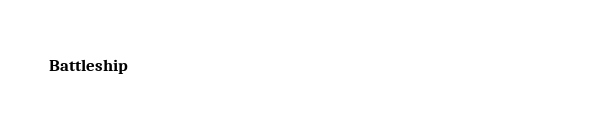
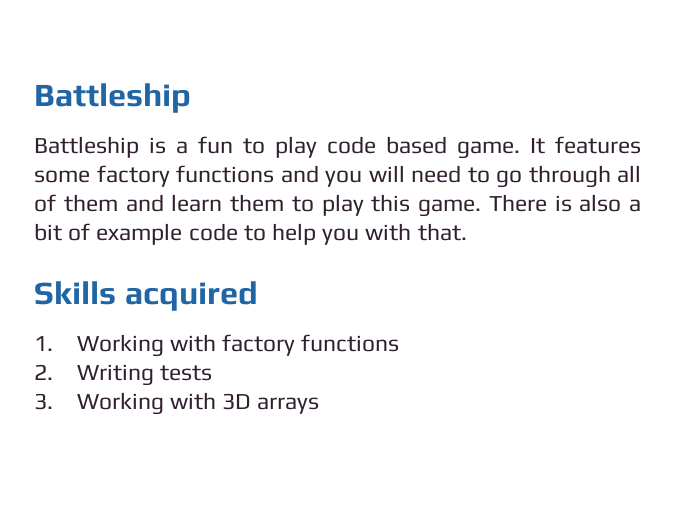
[49,59,128,74] Battleship -> [34,83,191,113] [34,136,641,159] [34,165,641,188] [34,194,641,217] [34,223,467,245] [34,281,258,311] [34,334,400,357] [34,364,212,386] [34,392,320,415] Battleship // Battleship is a fun to play code based game. It features some factory functions and you will need to go through all of them and learn them to play this game. There is also a bit of example code to help you with that. // Skills acquired // 1. Working with factory functions // 2. Writing tests // 3. Working with 3D arrays

